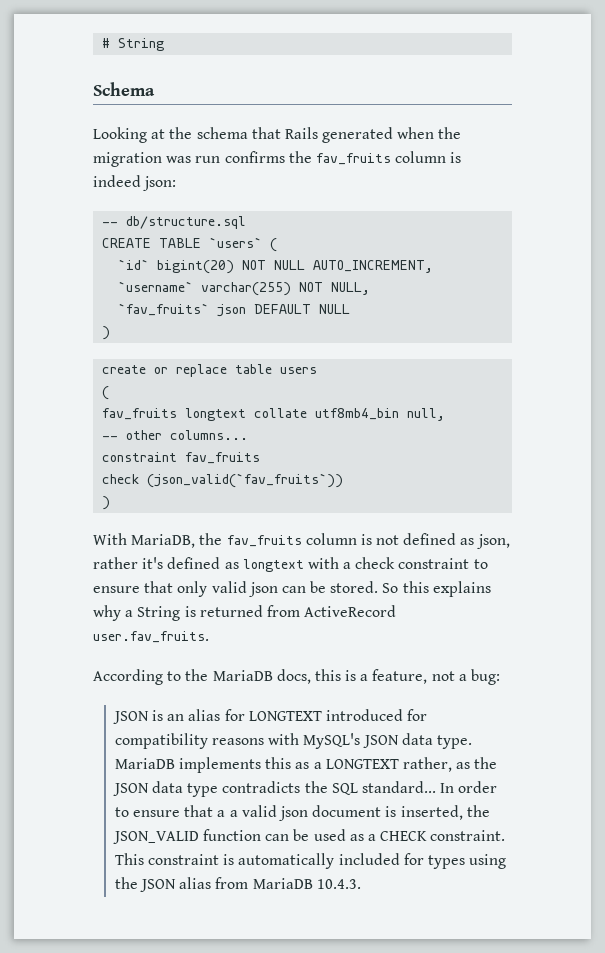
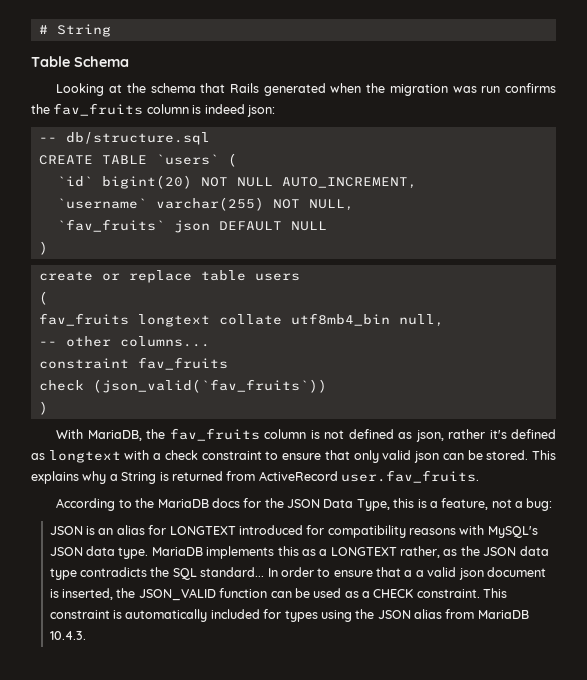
(165, 44) none -> [31,56,70,67] Table
[382,581,429,593] So this -> [532,450,556,460] This
[276,669,311,684] docs, -> [211,498,390,511] docs for the JSON Data Type,

